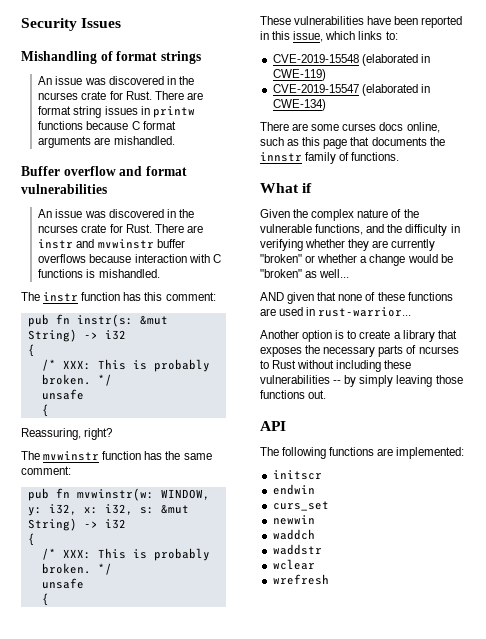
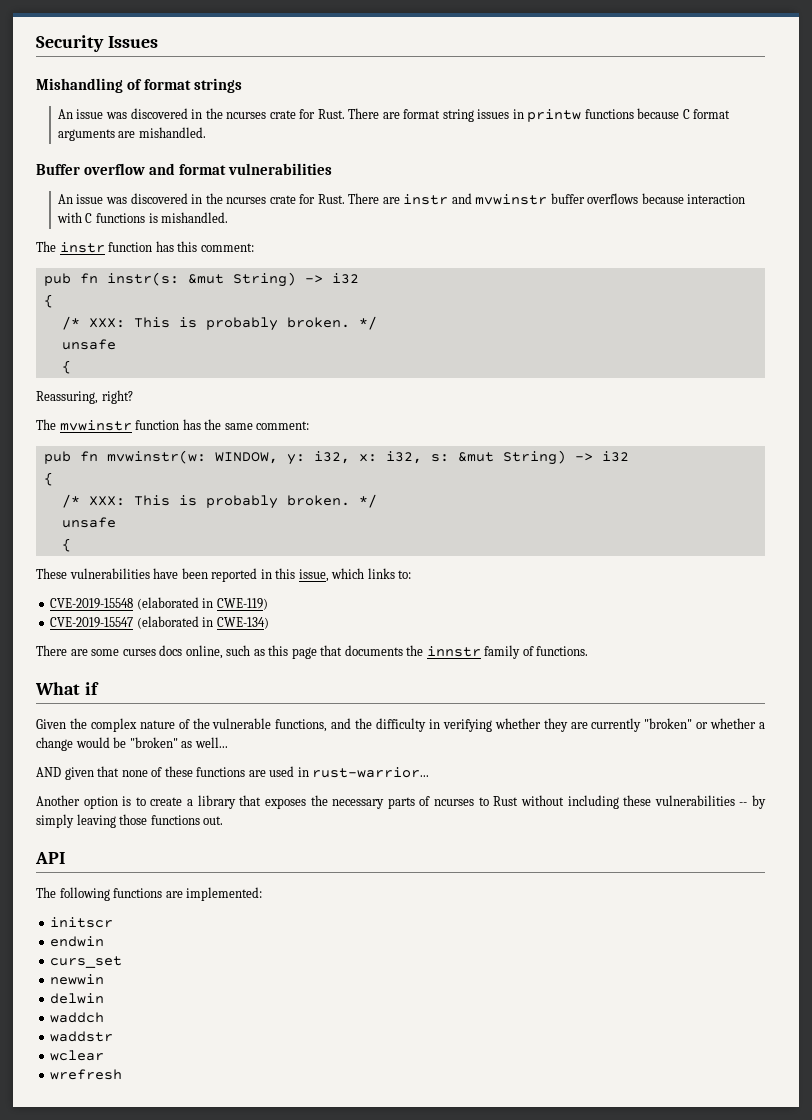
(315, 520) none -> [50,993,105,1004] // delwin

